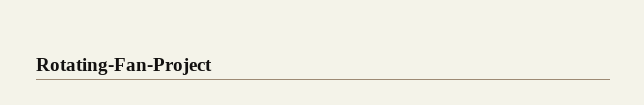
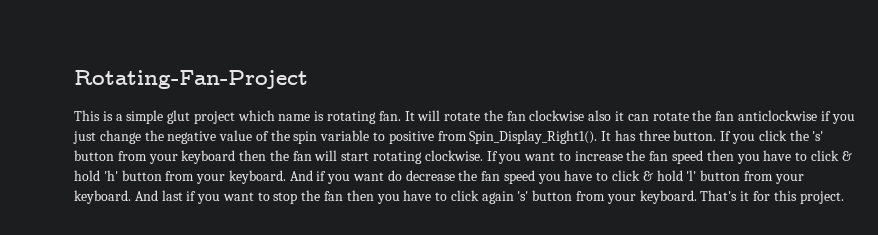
(212, 66) none -> [74,110,855,124] [73,130,824,144] [74,150,852,164] [74,170,804,184] [74,190,844,204] // This is a simple glut project which name is rotating fan. It will rotate the fan clockwise also it can rotate the fan anticlockwise if you just change the negative value of the spin variable to positive from Spin_Display_Right1(). It has three button. If you click the 's' button from your keyboard then the fan will start rotating clockwise. If you want to increase the fan speed then you have to click & hold 'h' button from your keyboard. And if you want do decrease the fan speed you have to click & hold 'l' button from your keyboard. And last if you want to stop the fan then you have to click again 's' button from your keyboard. That's it for this project.

